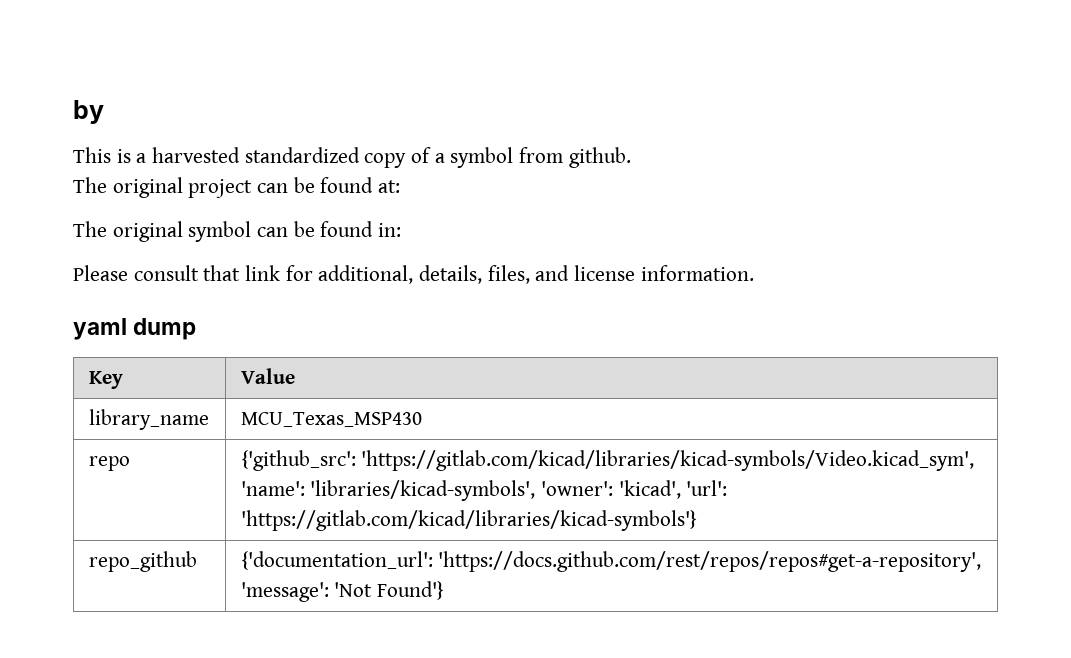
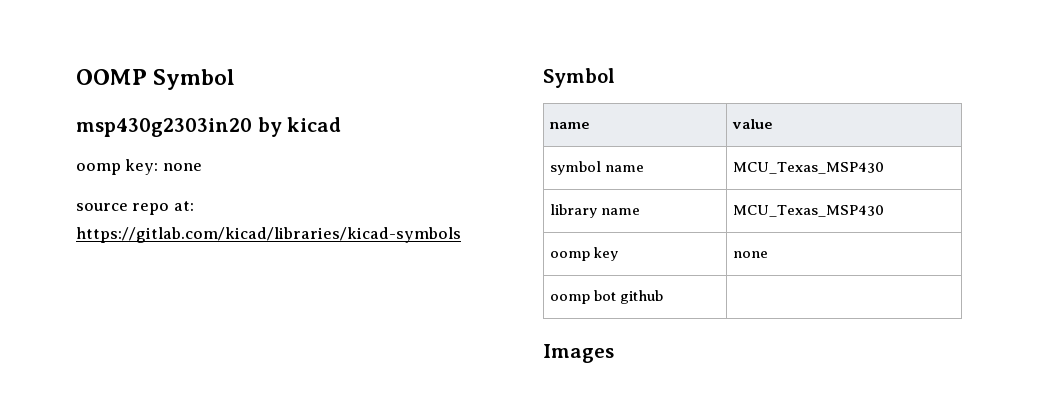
[73,100,104,124] [73,147,631,168] [73,177,401,198] [73,221,402,242] [73,265,754,284] [73,318,197,340] [88,371,123,389] [240,368,295,384] [88,409,209,430] [240,412,422,427] [88,456,130,471] [240,450,975,471] [240,480,728,501] [240,510,697,531] [88,551,197,572] [240,551,982,572] [240,581,445,602] by // This is a harvested standardized copy of a symbol from github. // The original project can be found at: // The original symbol can be found in: // Please consult that link for additional, details, files, and license information. // yaml dump // Key | Value // library_name | MCU_Texas_MSP430 // repo | {'github_src': 'https://gitlab.com/kicad/libraries/kicad-symbols/Video.kicad_sym', 'name': 'libraries/kicad-symbols', 'owner': 'kicad', 'url': 'https://gitlab.com/kicad/libraries/kicad-symbols'} // repo_github | {'documentation_url': 'https://docs.github.com/rest/repos/repos#get-a-repository', 'message': 'Not Found'} -> [76,69,236,90] [76,117,342,137] [76,159,202,175] [76,201,194,215] [76,227,461,243] [543,68,615,88] [549,122,590,129] [731,119,773,129] [549,161,644,175] [732,162,884,174] [549,204,640,218] [732,205,884,217] [549,247,618,261] [732,251,768,258] [549,290,663,304] [543,344,614,363] OOMP Symbol // msp430g2303in20 by kicad // oomp key: none // source repo at: https://gitlab.com/kicad/libraries/kicad-symbols // Symbol // name | value // symbol name | MCU_Texas_MSP430 // library name | MCU_Texas_MSP430 // oomp key | none // oomp bot github | // Images

